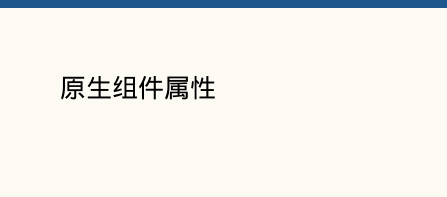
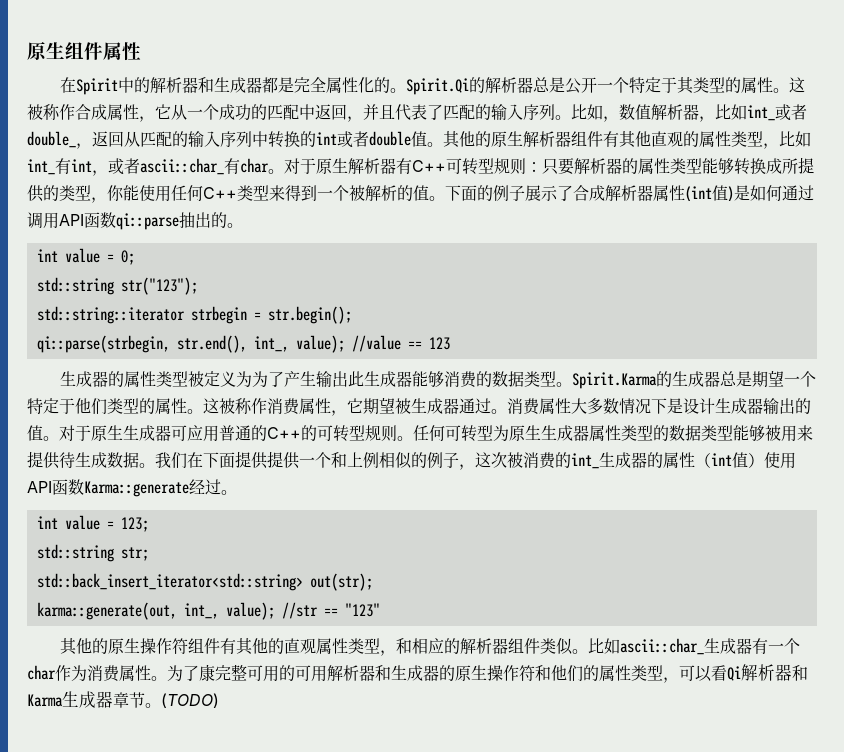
(216, 87) none -> [59,77,805,95] [27,104,807,122] [27,131,811,149] [27,157,814,176] [27,185,814,203] [27,212,243,230] [36,248,135,265] [36,277,198,295] [36,306,352,324] [36,335,450,353] [59,370,816,389] [27,397,811,416] [27,425,813,442] [27,451,796,470] [27,479,237,497] [36,515,149,532] [36,544,149,562] [36,573,373,591] [36,602,380,620] [59,638,800,656] [27,664,808,683] [27,691,219,708] // 在Spirit中的解析器和生成器都是完全属性化的。Spirit.Qi的解析器总是公开一个特定于其类型的属性。这被称作合成属性，它从一个成功的匹配中返回，并且代表了匹配的输入序列。比如，数值解析器，比如int_或者double_，返回从匹配的输入序列中转换的int或者double值。其他的原生解析器组件有其他直观的属性类型，比如int_有int，或者ascii::char_有char。对于原生解析器有C++可转型规则：只要解析器的属性类型能够转换成所提供的类型，你能使用任何C++类型来得到一个被解析的值。下面的例子展示了合成解析器属性(int值)是如何通过调用API函数qi::parse抽出的。 // int value = 0; // std::string str("123"); // std::string::iterator strbegin = str.begin(); // qi::parse(strbegin, str.end(), int_, value); //value == 123 // 生成器的属性类型被定义为为了产生输出此生成器能够消费的数据类型。Spirit.Karma的生成器总是期望一个特定于他们类型的属性。这被称作消费属性，它期望被生成器通过。消费属性大多数情况下是设计生成器输出的值。对于原生生成器可应用普通的C++的可转型规则。任何可转型为原生生成器属性类型的数据类型能够被用来提供待生成数据。我们在下面提供提供一个和上例相似的例子，这次被消费的int_生成器的属性（int值）使用API函数Karma::generate经过。 // int value = 123; // std::string str; // std::back_insert_iterator<std::string> out(str); // karma::generate(out, int_, value); //str == "123" // 其他的原生操作符组件有其他的直观属性类型，和相应的解析器组件类似。比如ascii::char_生成器有一个char作为消费属性。为了康完整可用的可用解析器和生成器的原生操作符和他们的属性类型，可以看Qi解析器和Karma生成器章节。(TODO)

